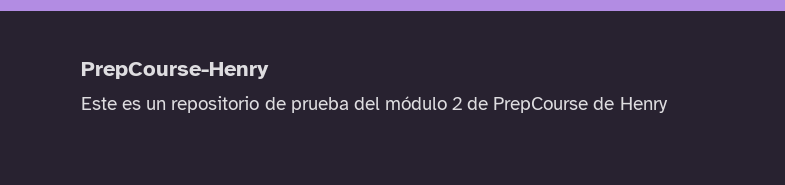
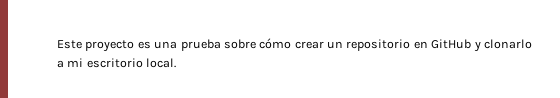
[81,62,269,79] [81,96,668,113] PrepCourse-Henry // Este es un repositorio de prueba del módulo 2 de PrepCourse de Henry -> [57,38,532,52] [57,58,177,68] Este proyecto es una prueba sobre cómo crear un repositorio en GitHub y clonarlo a mi escritorio local.

